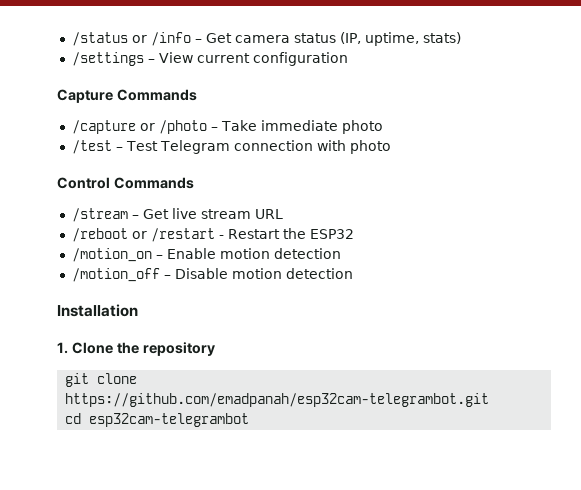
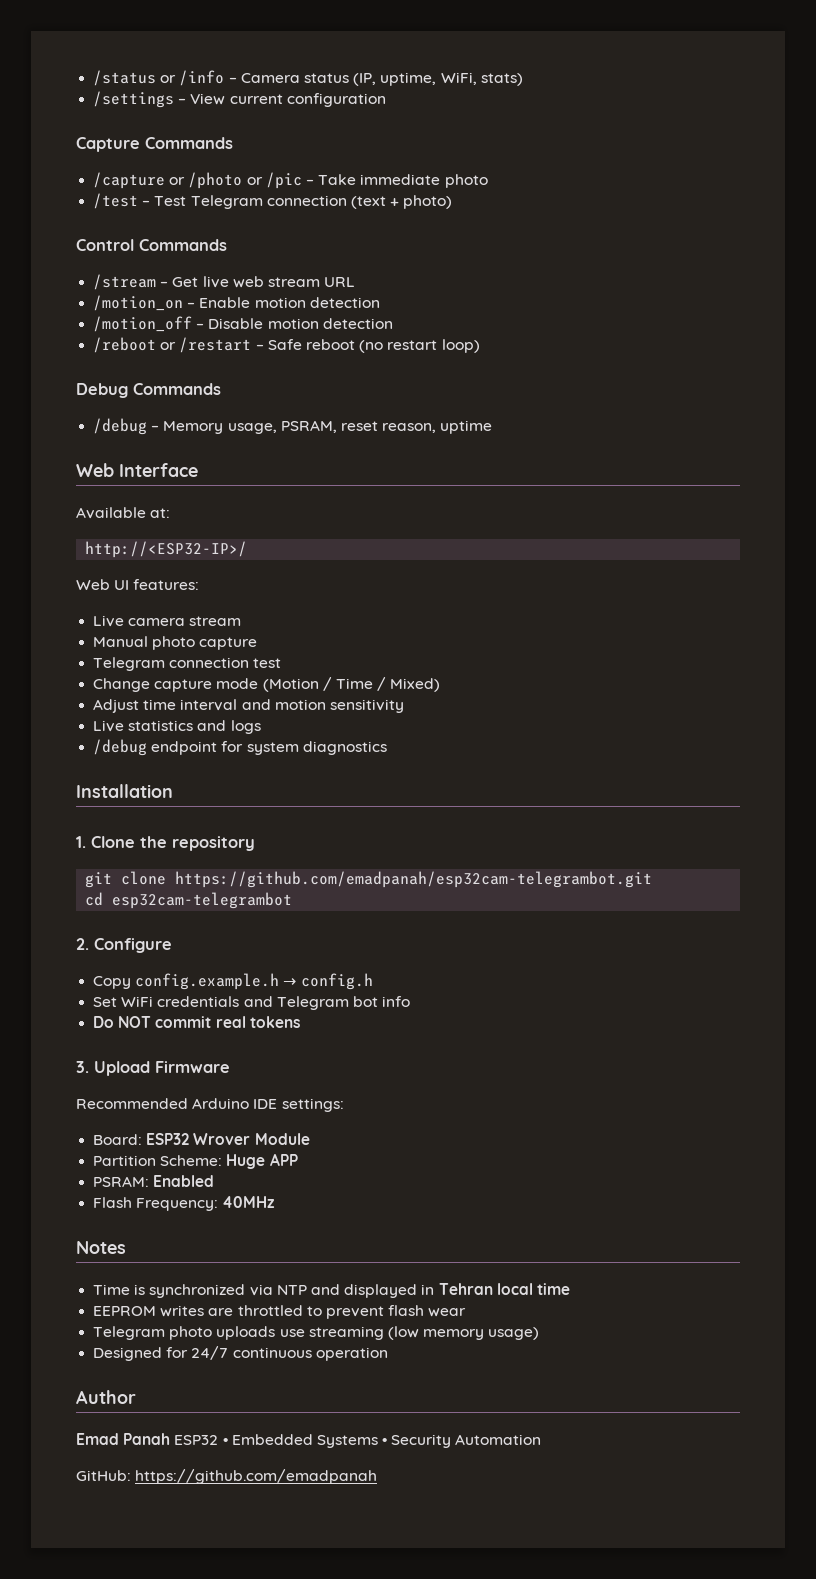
[205,33,290,43] Get camera -> [240,73,300,83] Camera
(419, 39) none -> [440,72,477,85] WiFi,
(207, 127) none -> [246,172,302,189] or /pic
[316,140,391,154] with photo -> [350,195,453,209] (text + photo)
(197, 213) none -> [232,276,264,288] web
[71,228,354,242] // /reboot or /restart - Restart the ESP32 -> (356, 282) none
(353, 273) none -> [93,337,480,353] [76,383,221,398] [93,418,493,435] [76,463,198,477] [76,507,171,519] [85,541,248,558] [76,579,200,590] [93,615,242,627] [93,636,258,650] [93,657,282,671] [93,677,441,692] [93,699,404,713] [93,720,261,734] [93,739,387,756] // /reboot or /restart – Safe reboot (no restart loop) // Debug Commands // /debug – Memory usage, PSRAM, reset reason, uptime // Web Interface // Available at: // http://<ESP32-IP>/ // Web UI features: // Live camera stream // Manual photo capture // Telegram connection test // Change capture mode (Motion / Time / Mixed) // Adjust time interval and motion sensitivity // Live statistics and logs // /debug endpoint for system diagnostics
(250, 420) none -> [76,938,172,953] [93,973,373,990] [93,996,411,1010] [93,1016,300,1028] [76,1061,230,1076] [76,1098,344,1112] [93,1133,310,1145] [93,1153,298,1169] [93,1175,215,1187] [93,1196,276,1211] [76,1241,126,1254] [93,1283,570,1298] [93,1305,467,1319] [93,1326,540,1340] [93,1346,388,1361] [76,1390,136,1404] [76,1433,542,1448] [76,1469,378,1484] // 2. Configure // Copy config.example.h → config.h // Set WiFi credentials and Telegram bot info // Do NOT commit real tokens // 3. Upload Firmware // Recommended Arduino IDE settings: // Board: ESP32 Wrover Module // Partition Scheme: Huge APP // PSRAM: Enabled // Flash Frequency: 40MHz // Notes // Time is synchronized via NTP and displayed in Tehran local time // EEPROM writes are throttled to prevent flash wear // Telegram photo uploads use streaming (low memory usage) // Designed for 24/7 continuous operation // Author // Emad Panah ESP32 • Embedded Systems • Security Automation // GitHub: https://github.com/emadpanah

